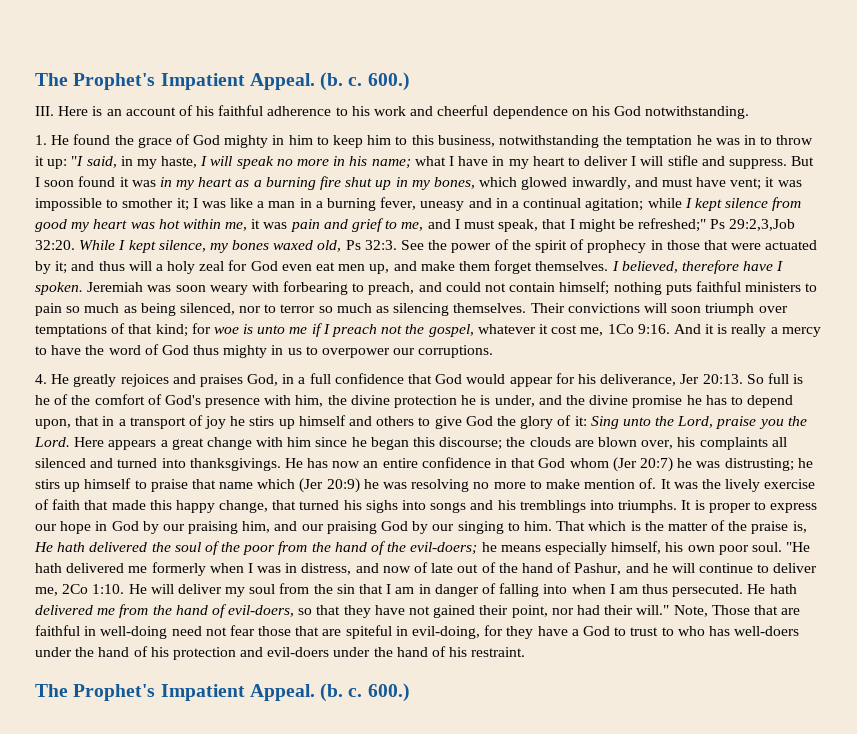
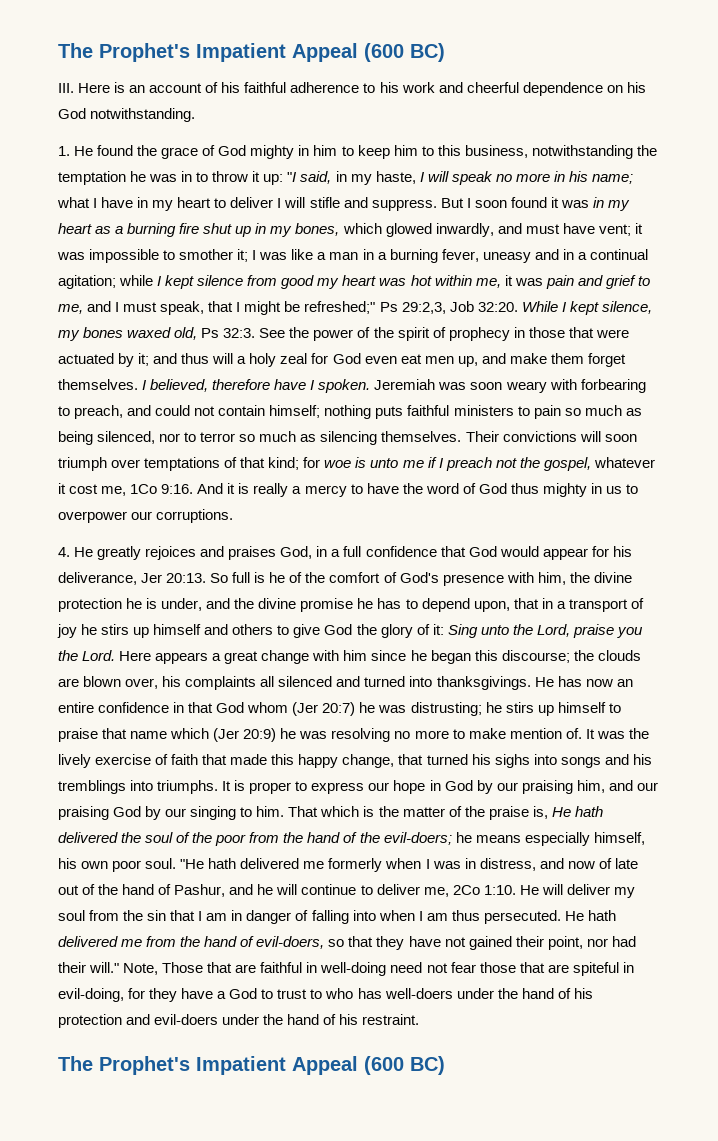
[35,72,410,91] The Prophet's Impatient Appeal. (b. c. 600.) -> [58,43,445,62] The Prophet's Impatient Appeal (600 BC)
[729,219,796,231] 29:2,3,Job -> [401,301,474,314] 29:2,3, Job
[249,683,410,702] Appeal. (b. c. 600.) -> [292,1056,445,1075] Appeal (600 BC)

